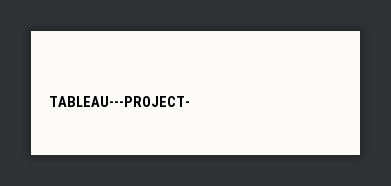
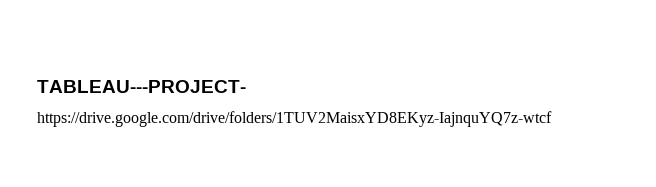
(190, 101) none -> [37,111,552,127] // https://drive.google.com/drive/folders/1TUV2MaisxYD8EKyz-IajnquYQ7z-wtcf

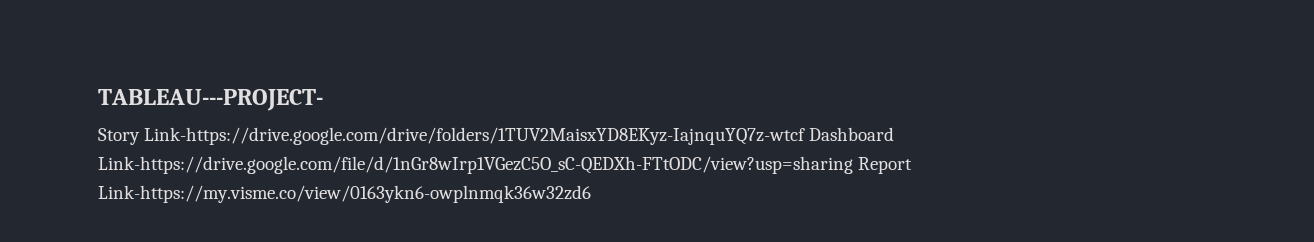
[37,111,552,127] https://drive.google.com/drive/folders/1TUV2MaisxYD8EKyz-IajnquYQ7z-wtcf -> [98,127,895,145] [98,156,913,174] [98,185,591,203] Story Link-https://drive.google.com/drive/folders/1TUV2MaisxYD8EKyz-IajnquYQ7z-wtcf Dashboard Link-https://drive.google.com/file/d/1nGr8wIrp1VGezC5O_sC-QEDXh-FTtODC/view?usp=sharing Report Link-https://my.visme.co/view/0163ykn6-owplnmqk36w32zd6

